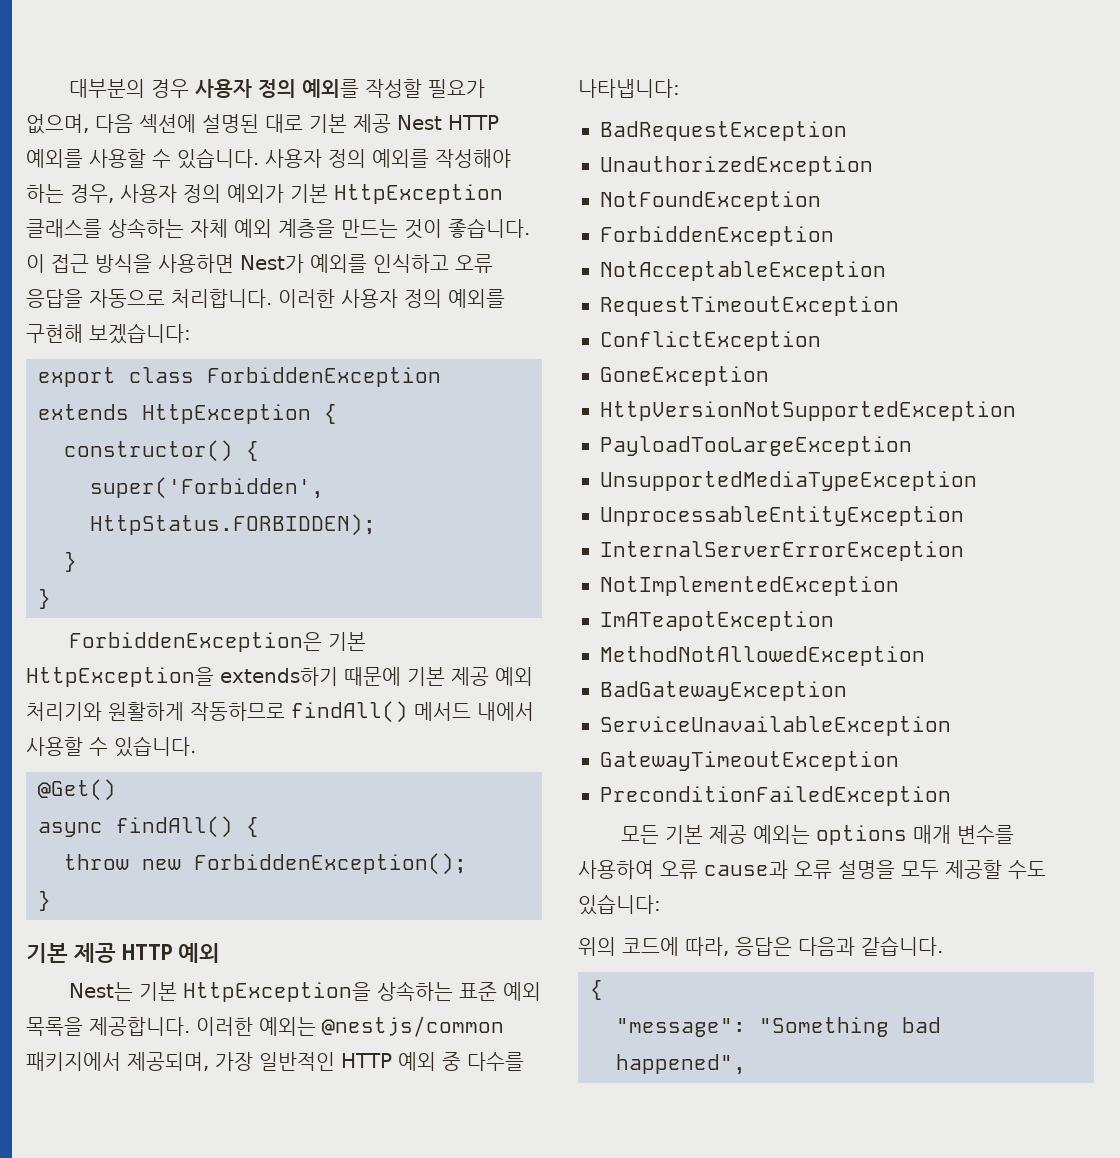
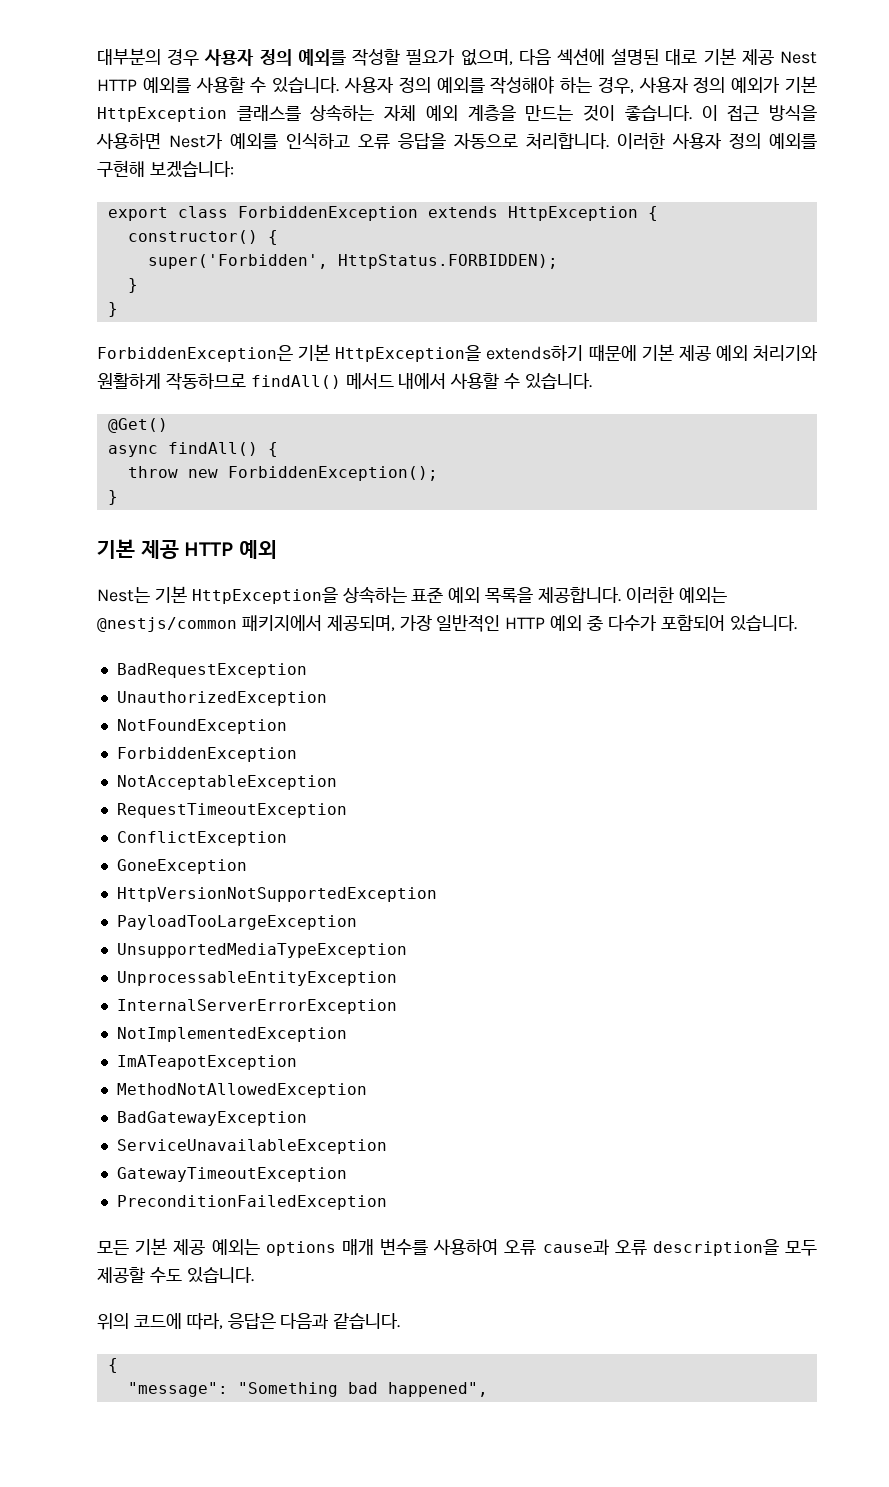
[467,1052,524,1071] [578,79,680,98] 다수를 나타냅니다: -> [607,615,797,631] 다수가 포함되어 있습니다.
[838,860,895,879] 설명을 -> [652,1239,779,1256] description을
[578,894,661,915] 있습니다: -> [186,1267,254,1283] 있습니다.

